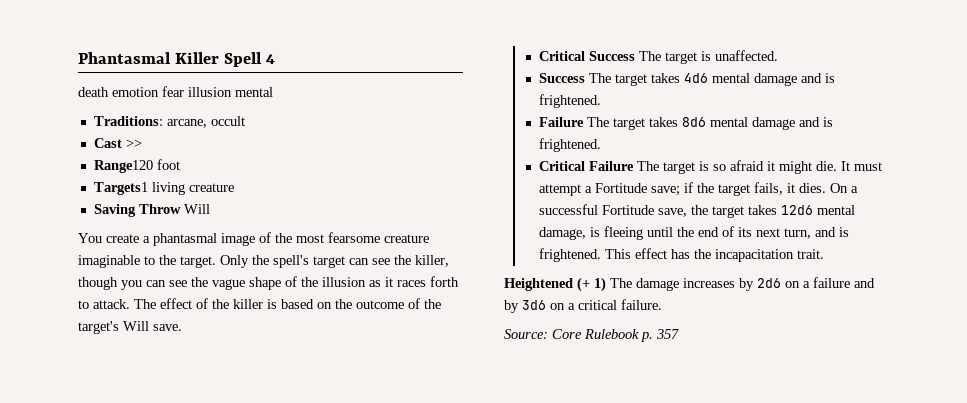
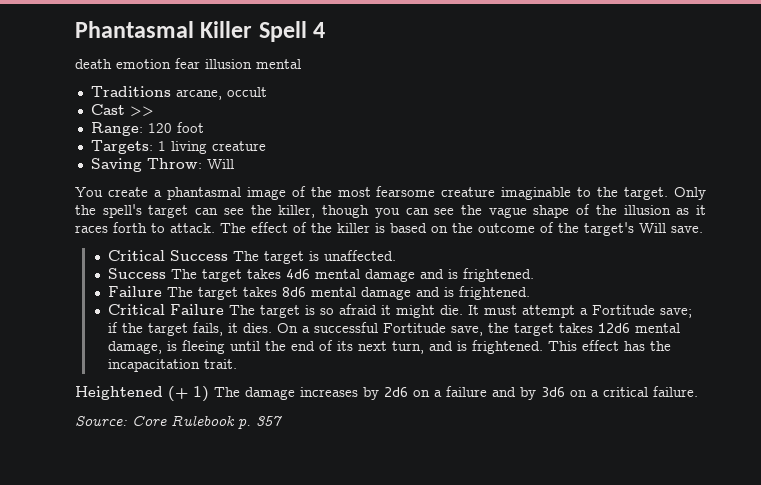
[93,116,163,126] Traditions: -> [90,86,171,97] Traditions
[93,160,153,173] Range120 -> [90,122,172,136] Range: 120
[93,182,148,195] Targets1 -> [90,140,166,154] Targets: 1
[138,204,181,214] Throw -> [146,158,202,169] Throw:

